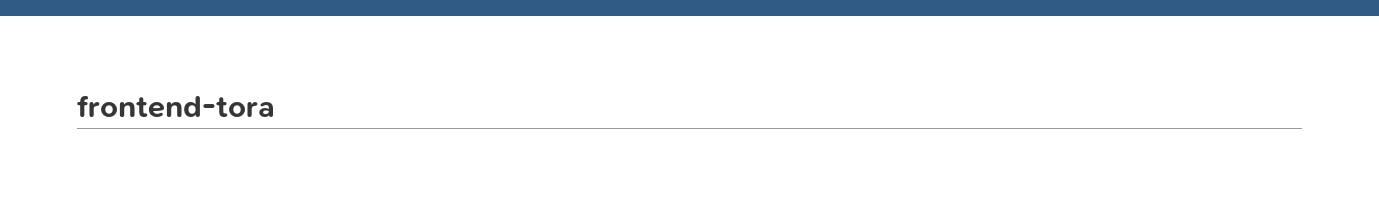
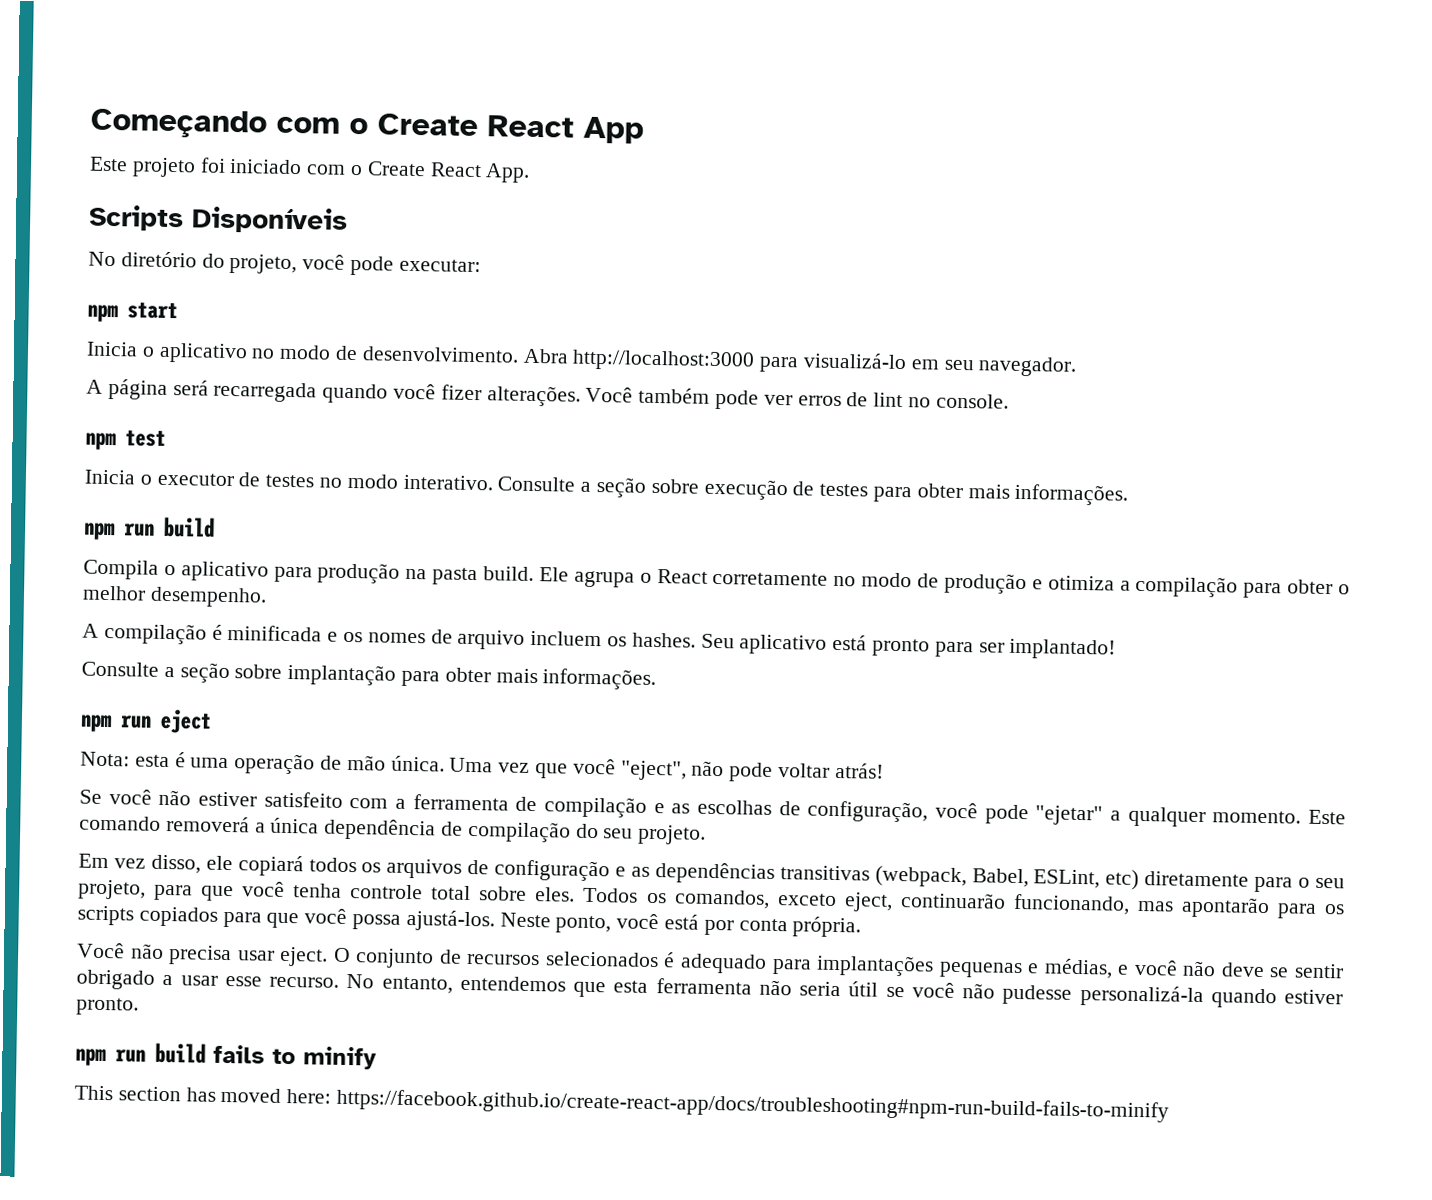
[77,95,275,118] frontend-tora -> [90,108,644,144] [89,156,531,183] [88,204,348,234] [88,251,481,276] [87,302,178,323] [86,341,1078,377] [86,378,1009,410] [85,430,166,451] [84,469,1129,506] [83,516,215,541] [83,559,1350,599] [82,585,267,608] [82,622,1117,660] [81,661,657,691] [80,708,212,734] [80,751,884,782] [79,789,1346,828] [79,815,707,845] [78,853,1346,893] [78,879,1345,919] [77,905,862,938] [77,942,1344,979] [76,969,1343,1009] [76,997,139,1016] [75,1042,377,1070] [74,1085,1170,1123] Começando com o Create React App // Este projeto foi iniciado com o Create React App. // Scripts Disponíveis // No diretório do projeto, você pode executar: // npm start // Inicia o aplicativo no modo de desenvolvimento. Abra http://localhost:3000 para visualizá-lo em seu navegador. // A página será recarregada quando você fizer alterações. Você também pode ver erros de lint no console. // npm test // Inicia o executor de testes no modo interativo. Consulte a seção sobre execução de testes para obter mais informações. // npm run build // Compila o aplicativo para produção na pasta build. Ele agrupa o React corretamente no modo de produção e otimiza a compilação para obter o melhor desempenho. // A compilação é minificada e os nomes de arquivo incluem os hashes. Seu aplicativo está pronto para ser implantado! // Consulte a seção sobre implantação para obter mais informações. // npm run eject // Nota: esta é uma operação de mão única. Uma vez que você "eject", não pode voltar atrás! // Se você não estiver satisfeito com a ferramenta de compilação e as escolhas de configuração, você pode "ejetar" a qualquer momento. Este comando removerá a única dependência de compilação do seu projeto. // Em vez disso, ele copiará todos os arquivos de configuração e as dependências transitivas (webpack, Babel, ESLint, etc) diretamente para o seu projeto, para que você tenha controle total sobre eles. Todos os comandos, exceto eject, continuarão funcionando, mas apontarão para os scripts copiados para que você possa ajustá-los. Neste ponto, você está por conta própria. // Você não precisa usar eject. O conjunto de recursos selecionados é adequado para implantações pequenas e médias, e você não deve se sentir obrigado a usar esse recurso. No entanto, entendemos que esta ferramenta não seria útil se você não pudesse personalizá-la quando estiver pronto. // npm run build fails to minify // This section has moved here: https://facebook.github.io/create-react-app/docs/troubleshooting#npm-run-build-fails-to-minify

